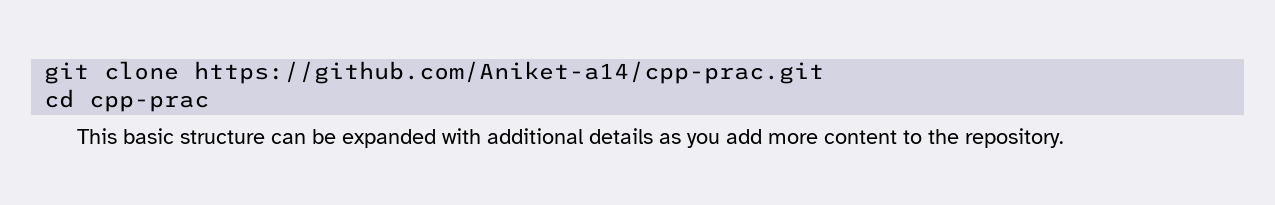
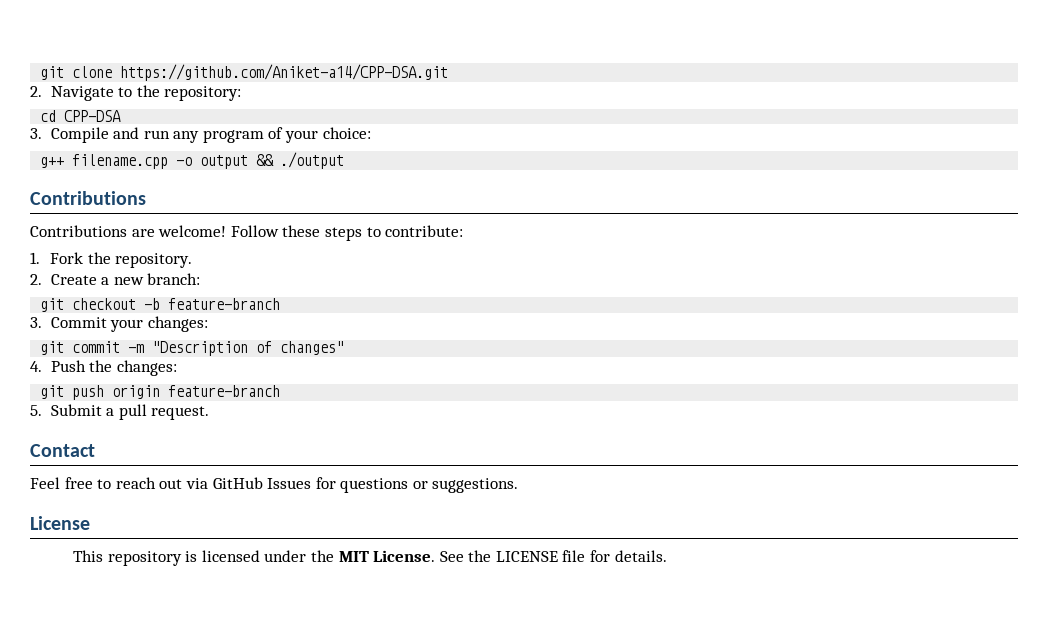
[194,61,825,84] [44,89,210,112] [76,128,1064,148] https://github.com/Aniket-a14/cpp-prac.git // cd cpp-prac // This basic structure can be expanded with additional details as you add more content to the repository. -> [120,64,449,81] [30,85,242,101] [40,110,122,122] [30,127,371,143] [40,152,345,169] [30,191,146,205] [30,225,464,241] [30,252,193,268] [30,273,201,285] [40,298,281,312] [30,316,208,332] [40,341,345,356] [30,360,177,376] [40,385,281,400] [30,404,210,420] [30,444,95,457] [30,477,519,493] [30,516,90,530] [72,550,667,566] https://github.com/Aniket-a14/CPP-DSA.git // 2. Navigate to the repository: // cd CPP-DSA // 3. Compile and run any program of your choice: // g++ filename.cpp -o output && ./output // Contributions // Contributions are welcome! Follow these steps to contribute: // 1. Fork the repository. // 2. Create a new branch: // git checkout -b feature-branch // 3. Commit your changes: // git commit -m "Description of changes" // 4. Push the changes: // git push origin feature-branch // 5. Submit a pull request. // Contact // Feel free to reach out via GitHub Issues for questions or suggestions. // License // This repository is licensed under the MIT License. See the LICENSE file for details.

